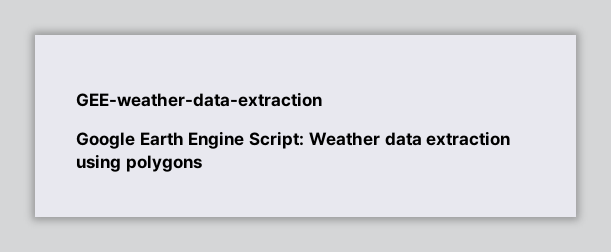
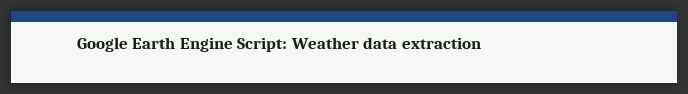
[76,92,322,107] GEE-weather-data-extraction // -> (77, 44) none
[76,154,202,172] using polygons -> (481, 43) none

